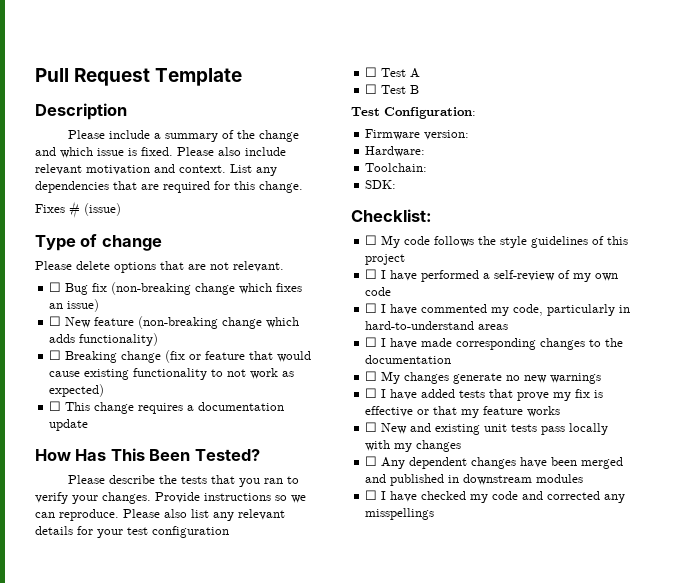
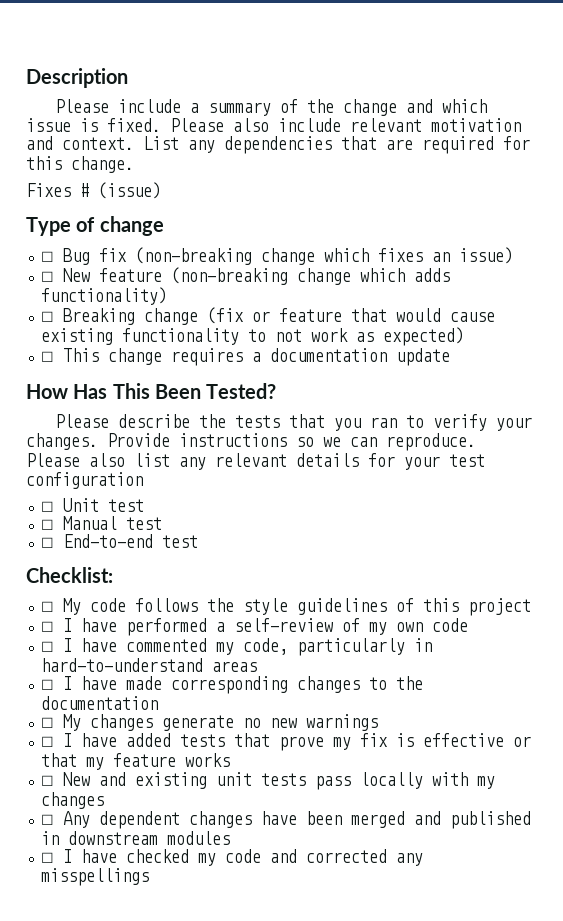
[35,68,243,86] Pull Request Template // -> (26, 78) none
[35,261,284,273] // Please delete options that are not relevant. -> (164, 226) none
[381,68,421,78] [365,84,420,94] [351,107,476,119] [365,129,470,140] [365,146,426,157] [365,163,428,172] [365,180,397,189] Test A // ☐ Test B // Test Configuration: // Firmware version: // Hardware: // Toolchain: // SDK: -> [63,498,145,512] [41,516,163,530] [41,534,199,548] Unit test // ☐ Manual test // ☐ End-to-end test

